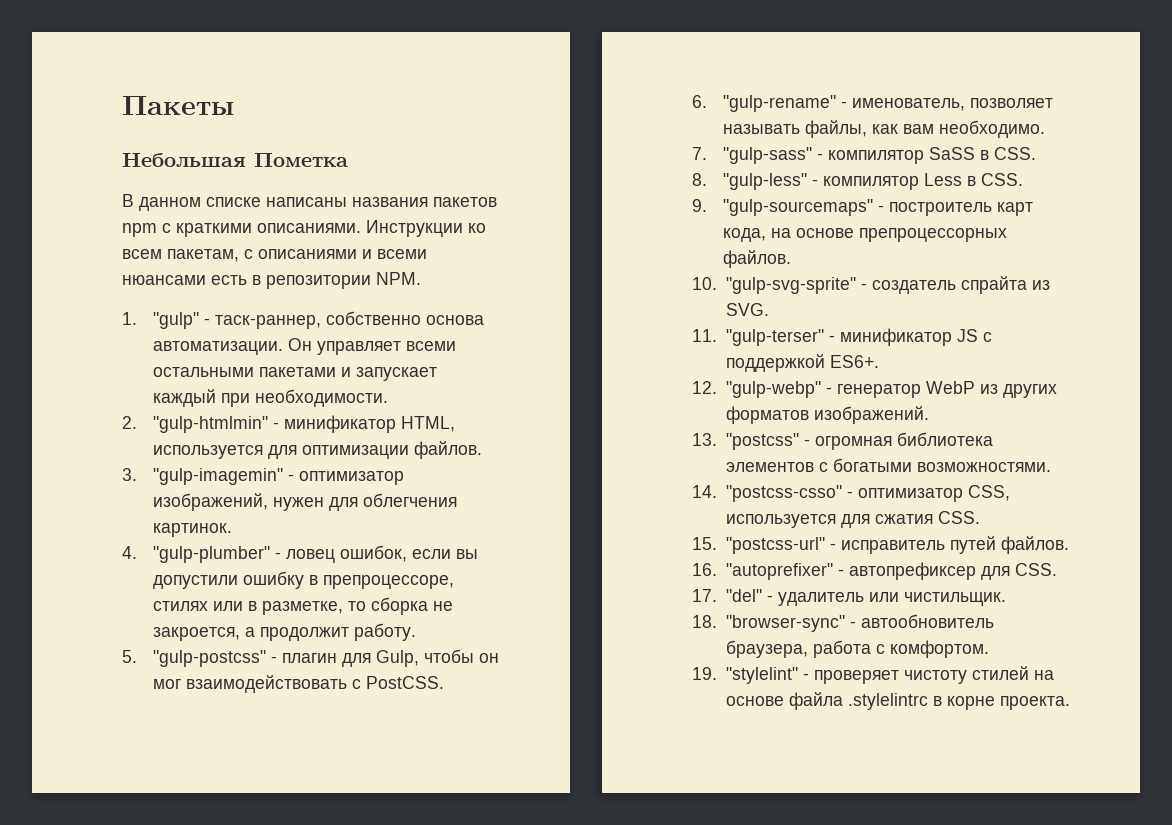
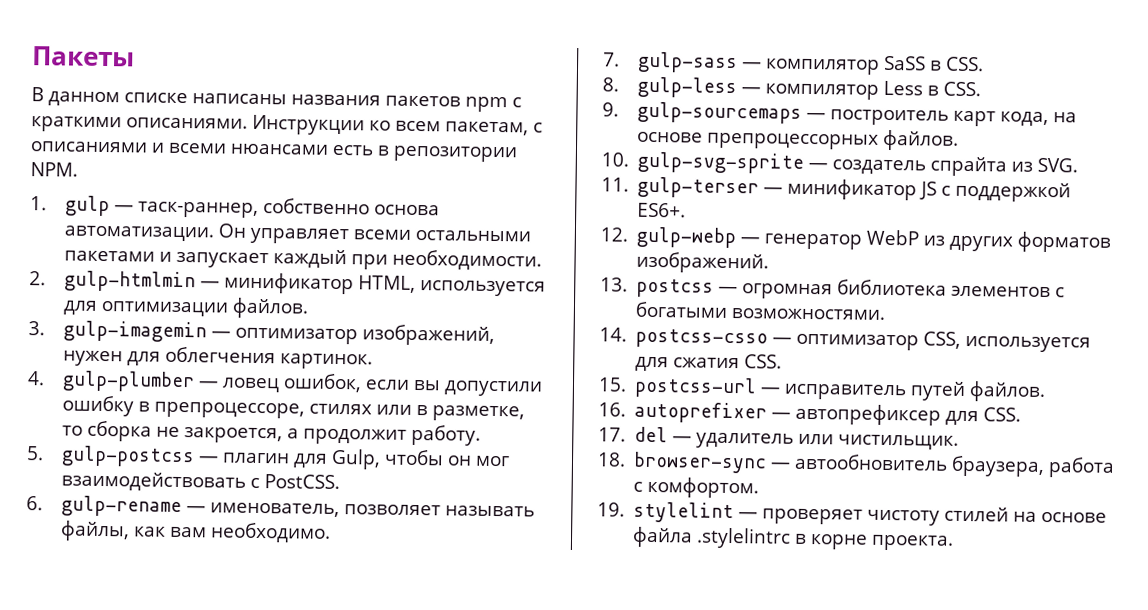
[122,152,348,167] // Небольшая Пометка -> (135, 56) none
[152,312,210,329] "gulp" - -> [65,195,135,217] gulp —
[152,416,279,433] "gulp-htmlmin" - -> [64,270,221,293] gulp-htmlmin —
[152,468,294,485] "gulp-imagemin" - -> [63,320,232,343] gulp-imagemin —
[152,546,281,563] "gulp-plumber" - -> [62,370,219,393] gulp-plumber —
[152,650,277,667] "gulp-postcss" - -> [61,445,220,468] gulp-postcss —
[722,95,847,112] "gulp-rename" - -> [61,495,207,518] gulp-rename —
[722,147,823,164] "gulp-sass" - -> [637,51,763,74] gulp-sass —
[722,173,818,190] "gulp-less" - -> [637,76,762,99] gulp-less —
[722,199,884,216] "gulp-sourcemaps" - -> [637,101,827,124] gulp-sourcemaps —
[725,277,867,294] "gulp-svg-sprite" - -> [637,151,829,174] gulp-svg-sprite —
[725,329,835,346] "gulp-terser" - -> [637,176,784,199] gulp-terser —
[725,381,832,398] "gulp-webp" - -> [636,226,761,249] gulp-webp —
[725,433,810,450] "postcss" - -> [636,278,739,298] postcss —
[725,485,853,502] "postcss-csso" - -> [635,328,793,349] postcss-csso —
[725,537,836,554] "postcss-url" - -> [634,376,781,399] postcss-url —
[725,563,844,580] "autoprefixer" - -> [634,401,792,424] autoprefixer —
[725,589,773,602] "del" - -> [634,426,693,443] del —
[725,615,856,632] "browser-sync" - -> [633,451,792,474] browser-sync —
[725,667,809,684] "stylelint" - -> [633,501,759,524] stylelint —

